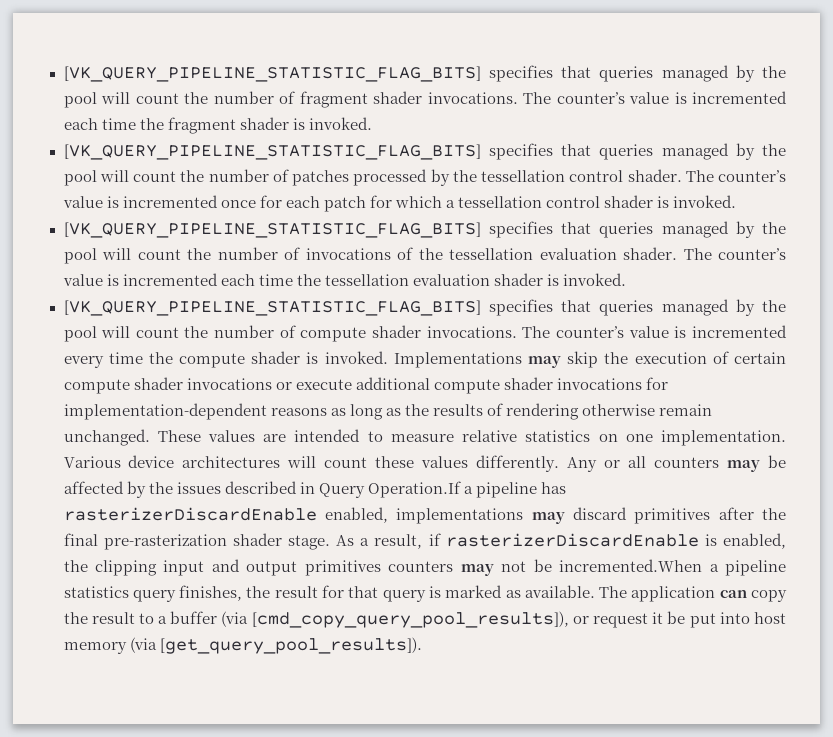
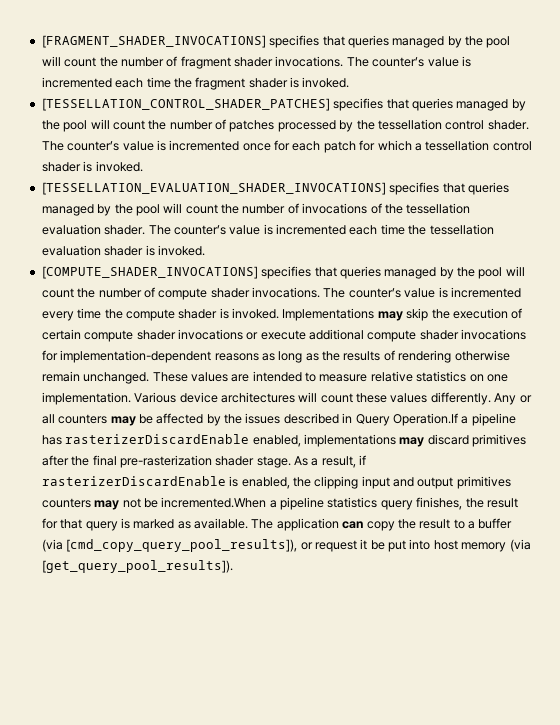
[63,66,481,82] [VK_QUERY_PIPELINE_STATISTIC_FLAG_BITS] -> [41,35,266,48] [FRAGMENT_SHADER_INVOCATIONS]
[63,144,481,160] [VK_QUERY_PIPELINE_STATISTIC_FLAG_BITS] -> [41,98,330,111] [TESSELLATION_CONTROL_SHADER_PATCHES]
[63,222,481,238] [VK_QUERY_PIPELINE_STATISTIC_FLAG_BITS] -> [41,182,386,195] [TESSELLATION_EVALUATION_SHADER_INVOCATIONS]
[63,300,481,316] [VK_QUERY_PIPELINE_STATISTIC_FLAG_BITS] -> [41,266,258,279] [COMPUTE_SHADER_INVOCATIONS]

